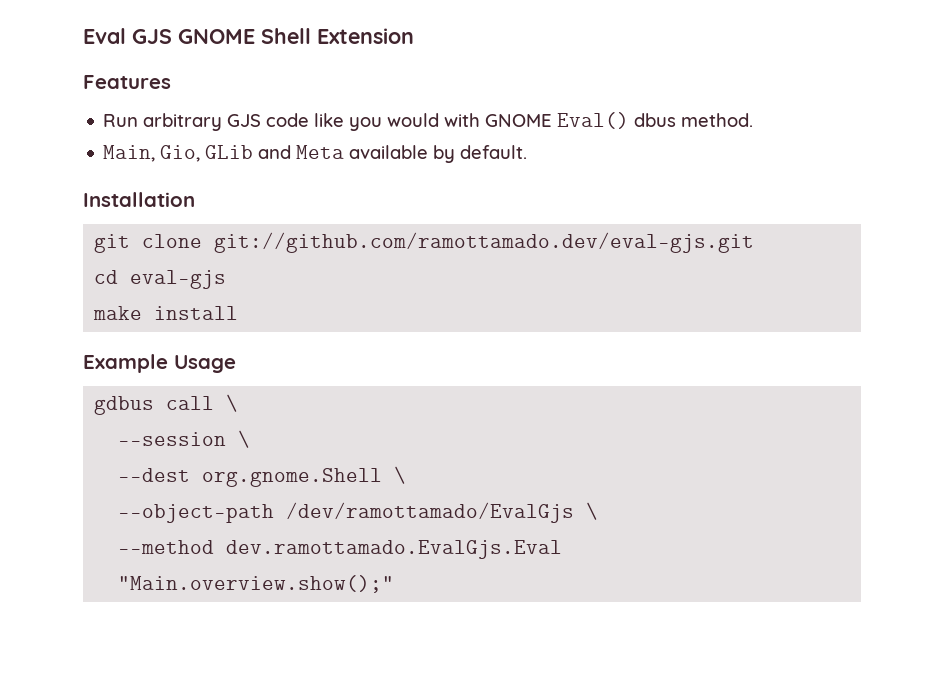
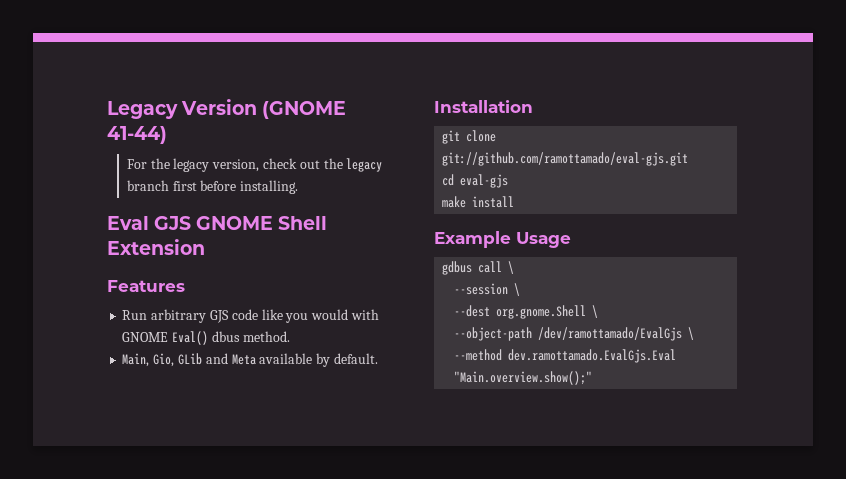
(83, 36) none -> [107,99,347,119] [107,126,167,144] [126,158,383,172] [126,180,299,194] Legacy Version (GNOME 41-44) // For the legacy version, check out the legacy branch first before installing. //
[214,232,755,253] git://github.com/ramottamado.dev/eval-gjs.git -> [442,152,689,166] git://github.com/ramottamado/eval-gjs.git

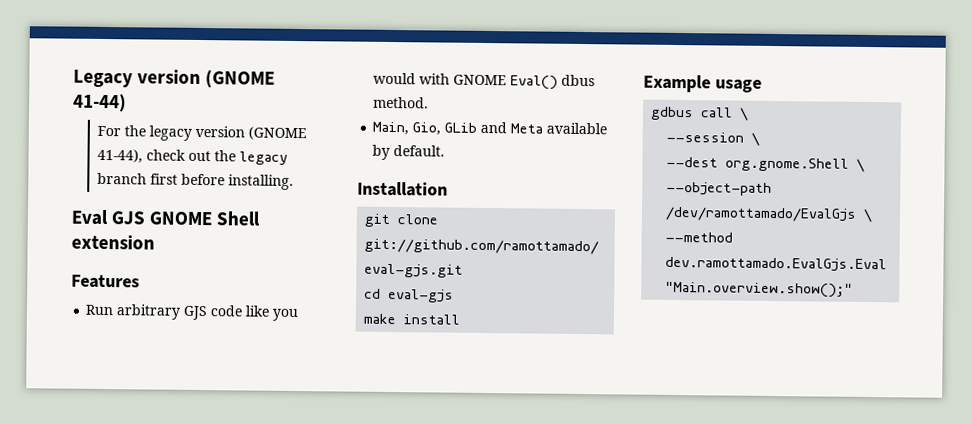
[181,99,258,115] Version -> [137,69,202,85] version
[212,159,260,172] version, -> [194,125,307,141] [96,148,143,164] version (GNOME 41-44),
[107,239,205,255] Extension -> [71,234,155,250] extension
[516,232,571,248] Usage -> [714,79,762,93] usage

